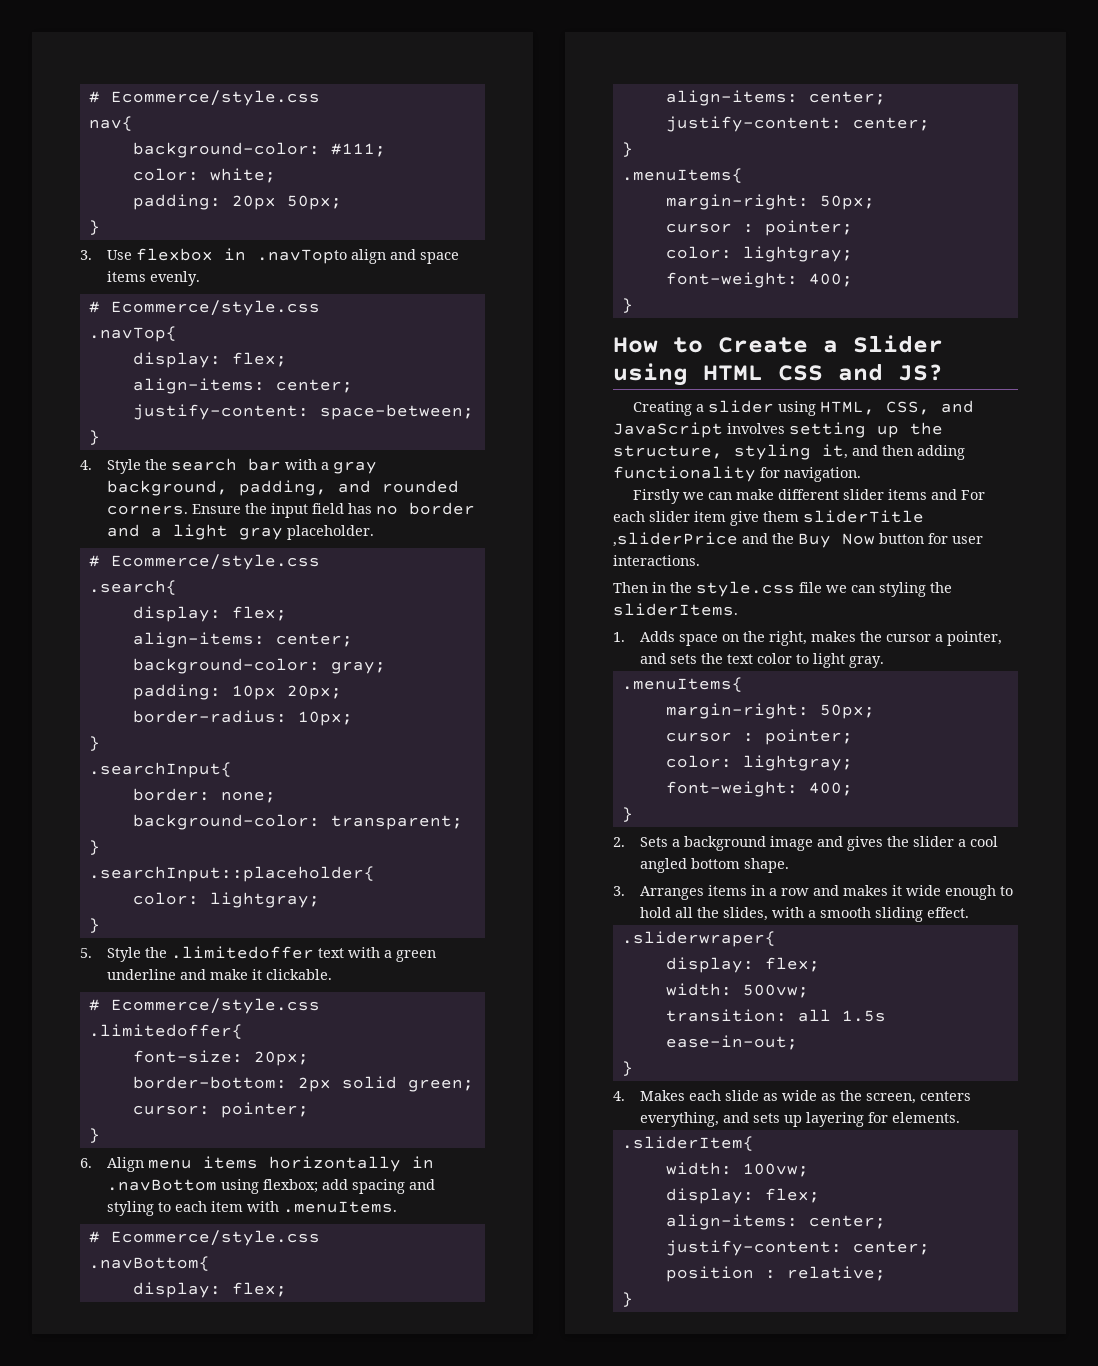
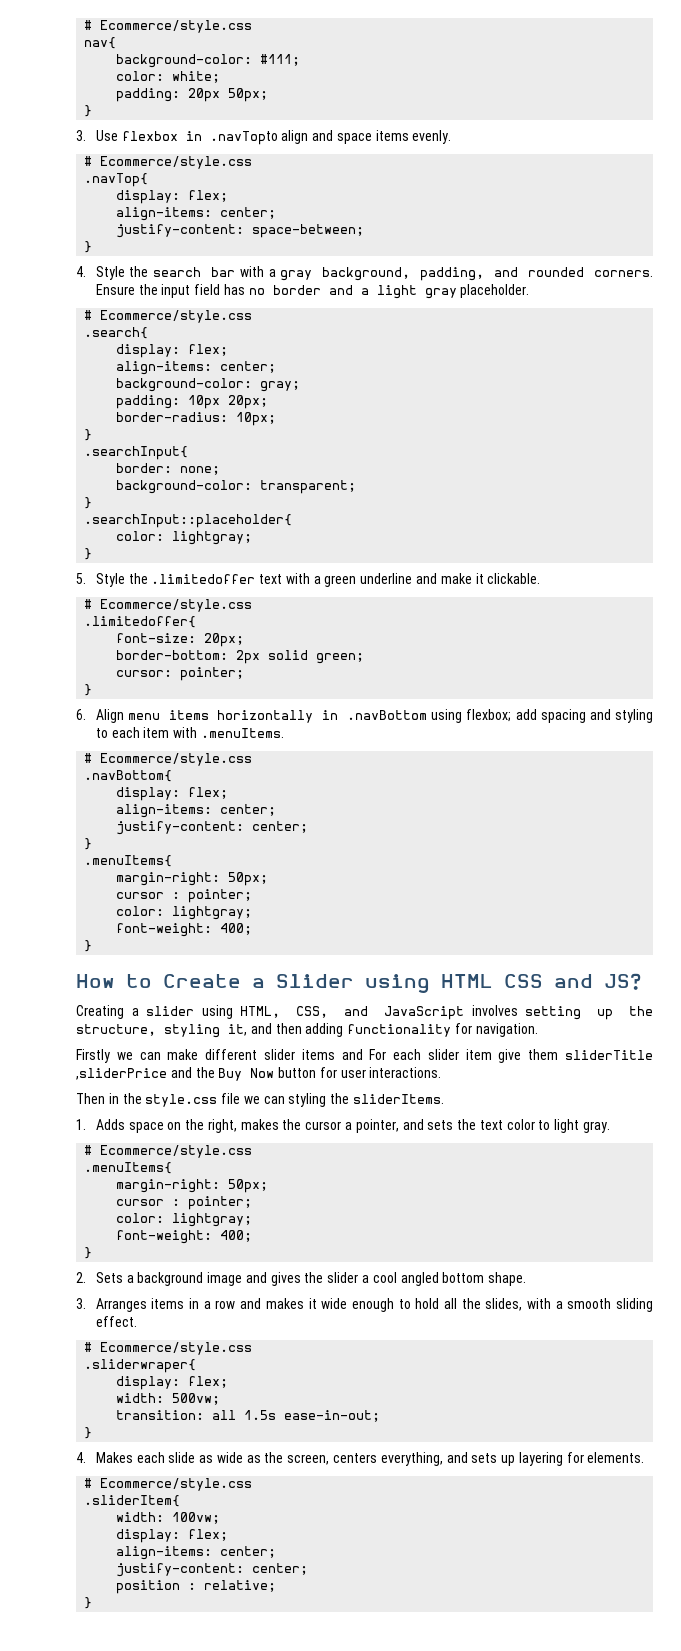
(885, 662) none -> [84,1145,253,1158] // # Ecommerce/style.css
(970, 912) none -> [84,1342,253,1355] // # Ecommerce/style.css
(961, 1117) none -> [84,1478,253,1491] // # Ecommerce/style.css

